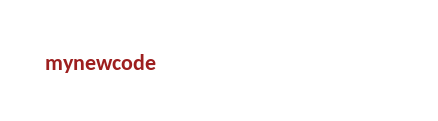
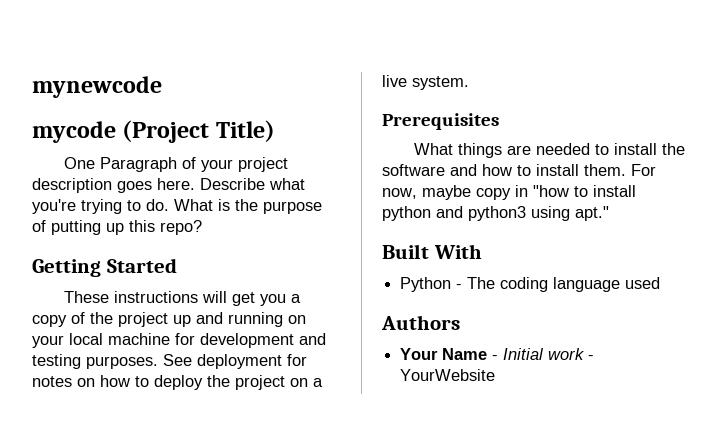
(156, 63) none -> [32,120,275,143] [64,157,289,172] [32,178,305,193] [32,199,322,214] [32,220,202,235] [32,258,177,277] [64,291,302,306] [32,312,306,327] [32,333,326,348] [32,354,307,369] [32,375,323,390] [382,75,469,90] [382,113,499,130] [414,143,686,158] [382,164,656,176] [382,185,636,200] [382,206,609,221] [382,244,482,259] [400,277,661,292] [381,315,460,330] [400,348,595,360] [400,369,496,381] // mycode (Project Title) // One Paragraph of your project description goes here. Describe what you're trying to do. What is the purpose of putting up this repo? // Getting Started // These instructions will get you a copy of the project up and running on your local machine for development and testing purposes. See deployment for notes on how to deploy the project on a live system. // Prerequisites // What things are needed to install the software and how to install them. For now, maybe copy in "how to install python and python3 using apt." // Built With // Python - The coding language used // Authors // Your Name - Initial work - YourWebsite

